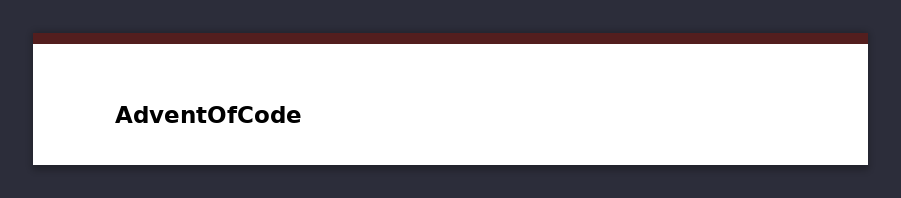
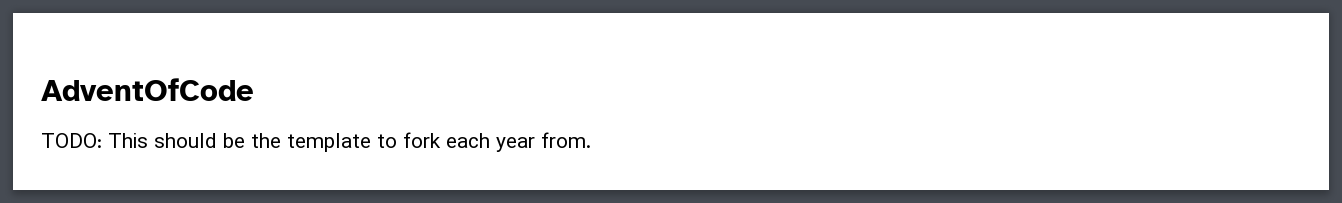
(302, 114) none -> [41,132,591,152] // TODO: This should be the template to fork each year from.

